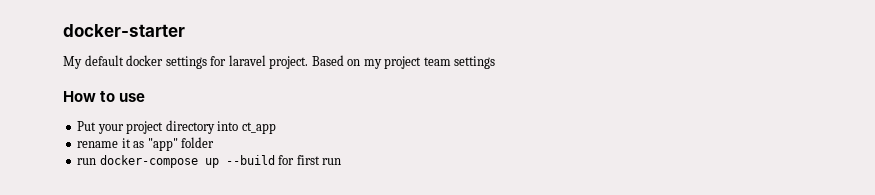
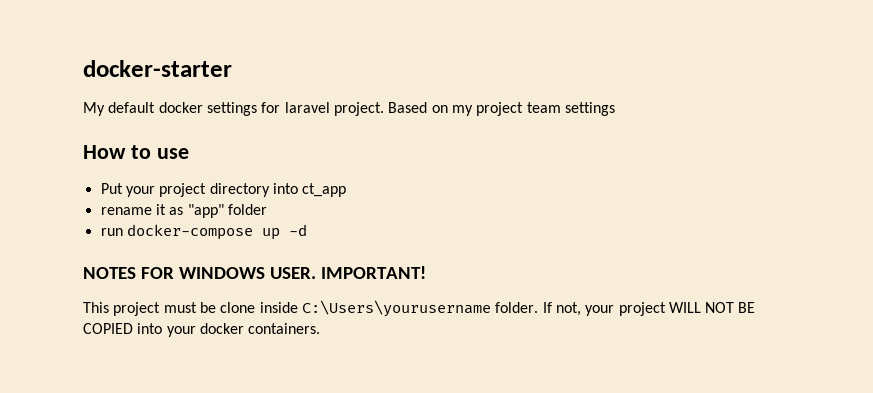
[225,155,342,165] --build for first run -> [288,224,307,236] [83,266,426,279] [83,300,756,317] [83,323,321,337] -d // NOTES FOR WINDOWS USER. IMPORTANT! // This project must be clone inside C:\Users\yourusername folder. If not, your project WILL NOT BE COPIED into your docker containers.

